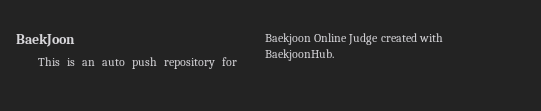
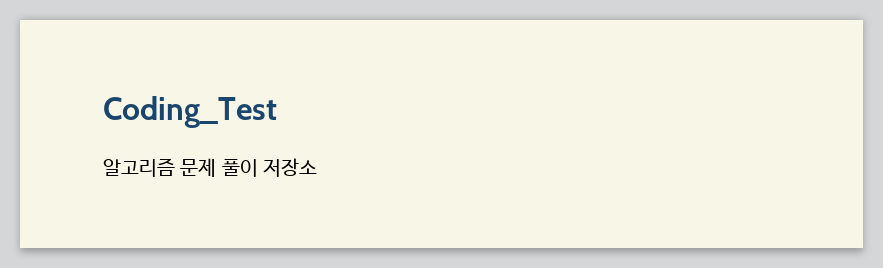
[16,33,75,47] [37,57,237,69] [265,33,443,45] [265,49,334,61] BaekJoon // This is an auto push repository for Baekjoon Online Judge created with BaekjoonHub. -> [103,96,277,128] [103,158,318,177] Coding_Test // 알고리즘 문제 풀이 저장소

